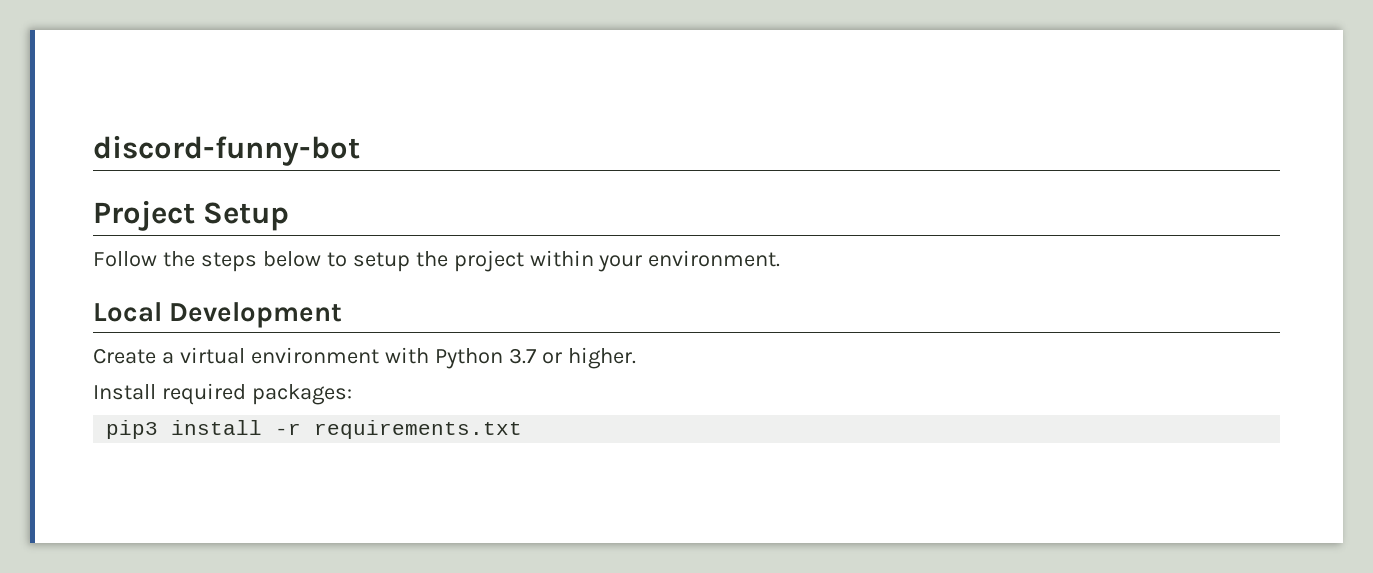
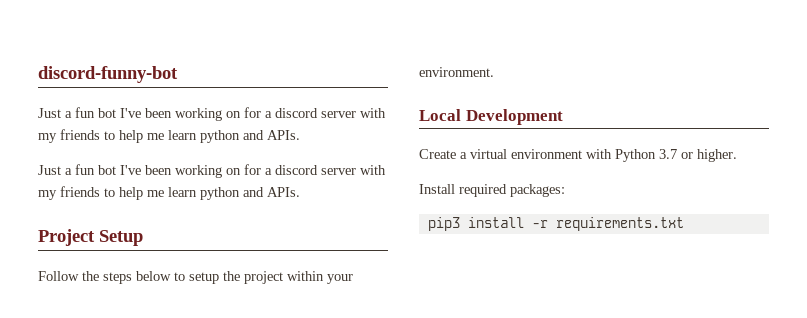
(360, 150) none -> [38,107,386,121] [38,129,300,143] [38,164,386,178] [38,186,300,200] // Just a fun bot I've been working on for a discord server with my friends to help me learn python and APIs. // Just a fun bot I've been working on for a discord server with my friends to help me learn python and APIs.

